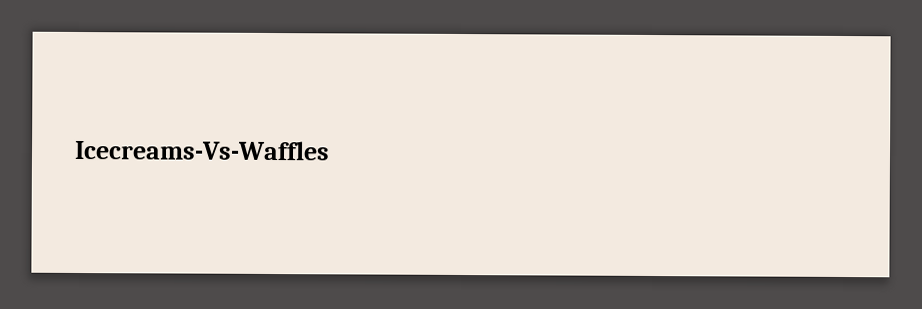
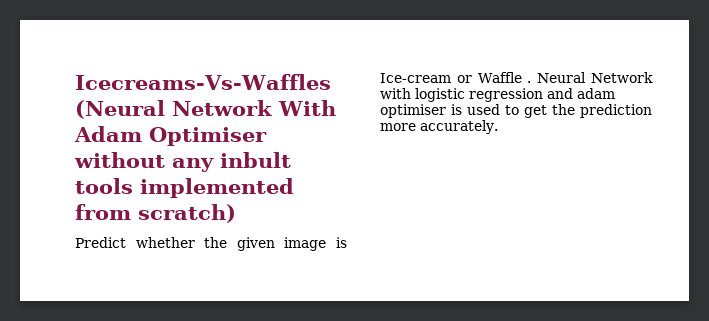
(330, 150) none -> [75,100,336,119] [74,126,267,146] [74,152,291,172] [75,178,294,198] [75,204,236,223] [75,237,347,251] [380,72,653,83] [380,88,615,102] [380,104,652,118] [380,120,498,134] (Neural Network With Adam Optimiser without any inbult tools implemented from scratch) // Predict whether the given image is Ice-cream or Waffle . Neural Network with logistic regression and adam optimiser is used to get the prediction more accurately.

